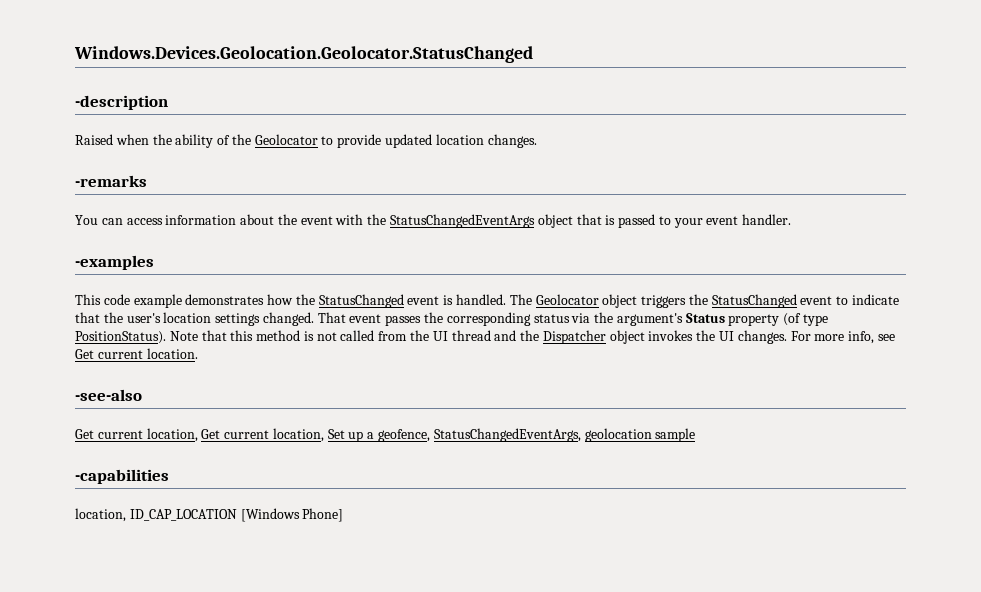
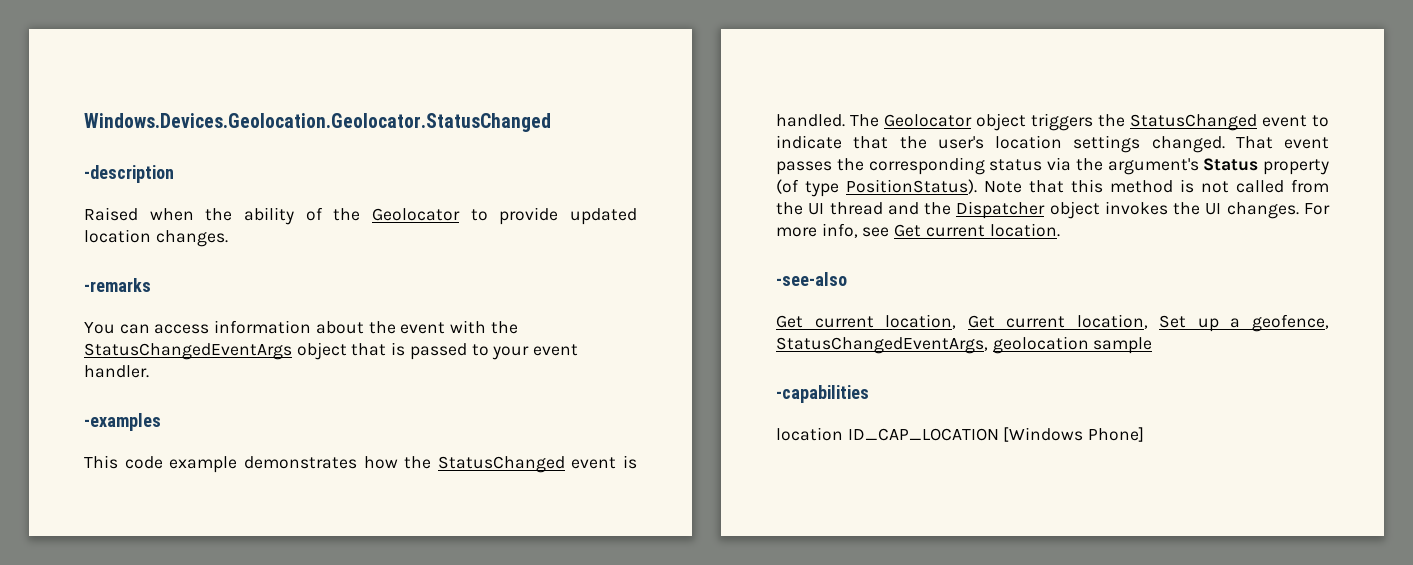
[75,508,126,522] location, -> [776,427,843,441] location

